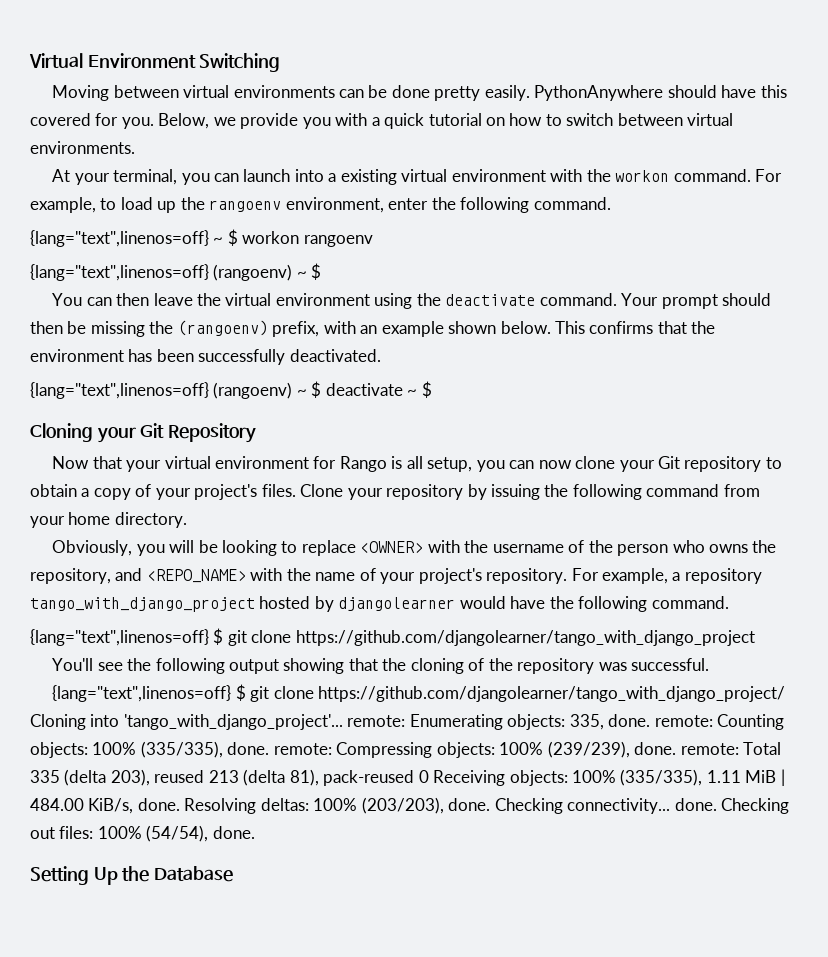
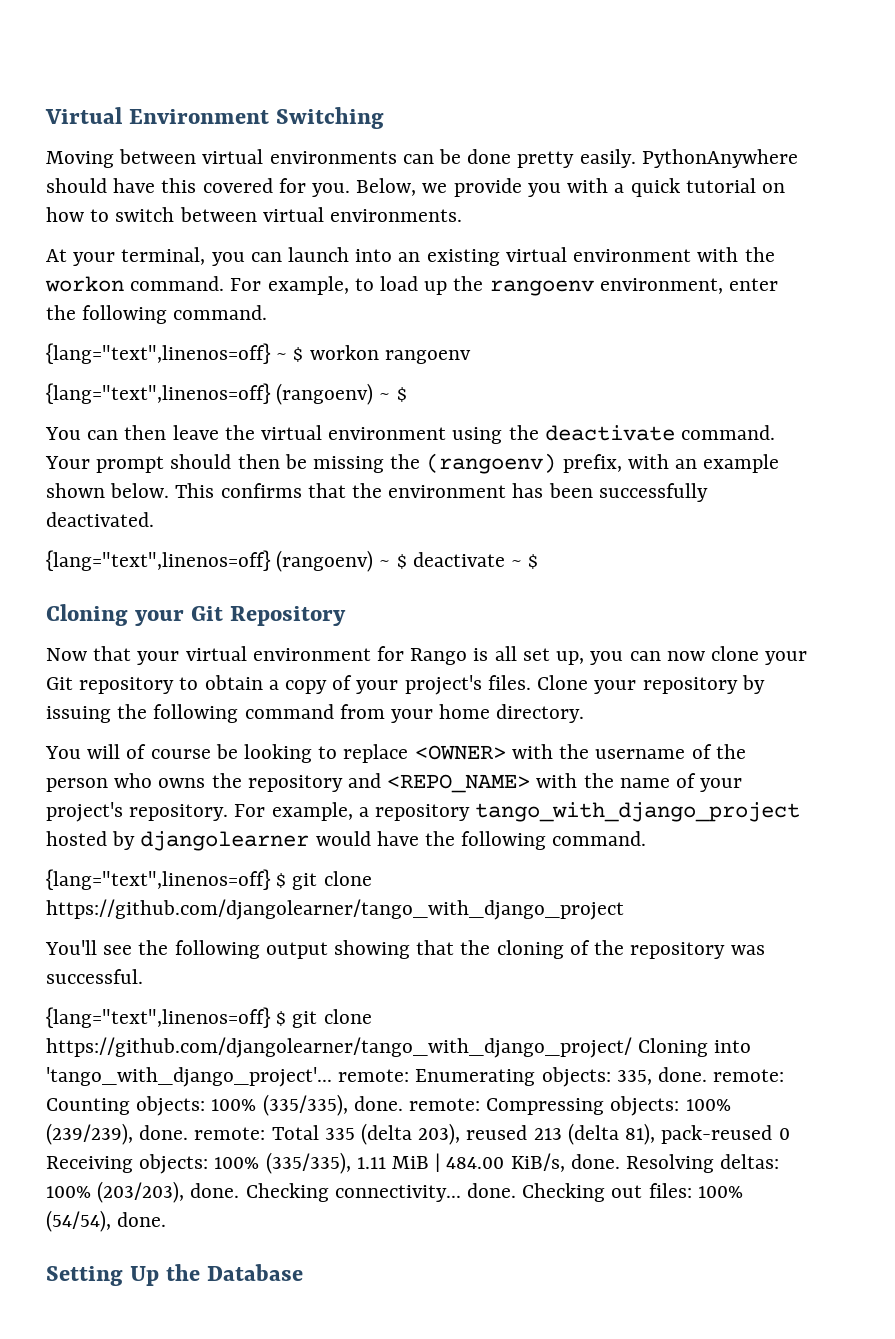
[328,173,337,182] a -> [398,252,421,262] an
[427,457,473,472] setup, -> [522,648,585,665] set up,
[52,540,195,556] Obviously, you will -> [45,744,211,759] You will of course
[30,568,111,584] repository, -> [247,775,343,792] repository

